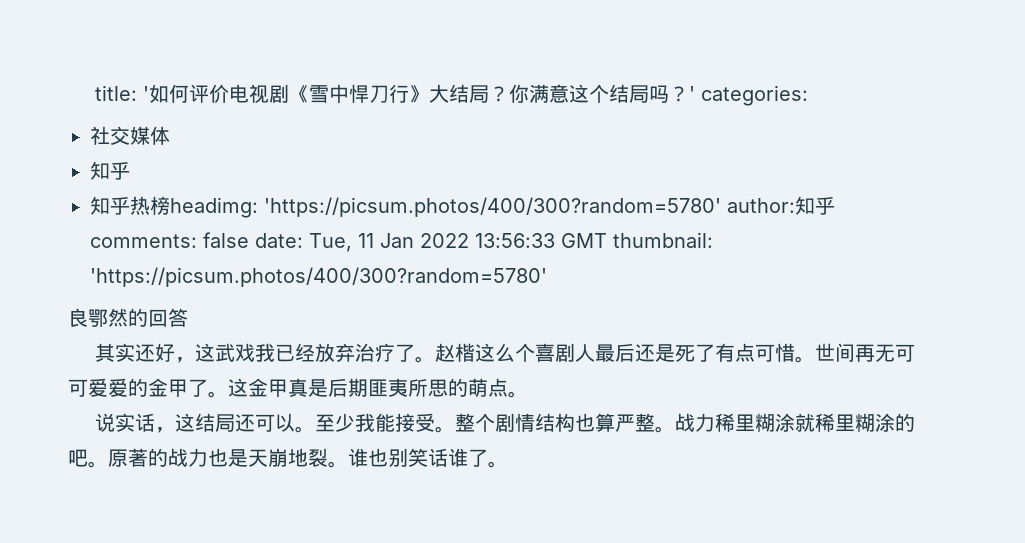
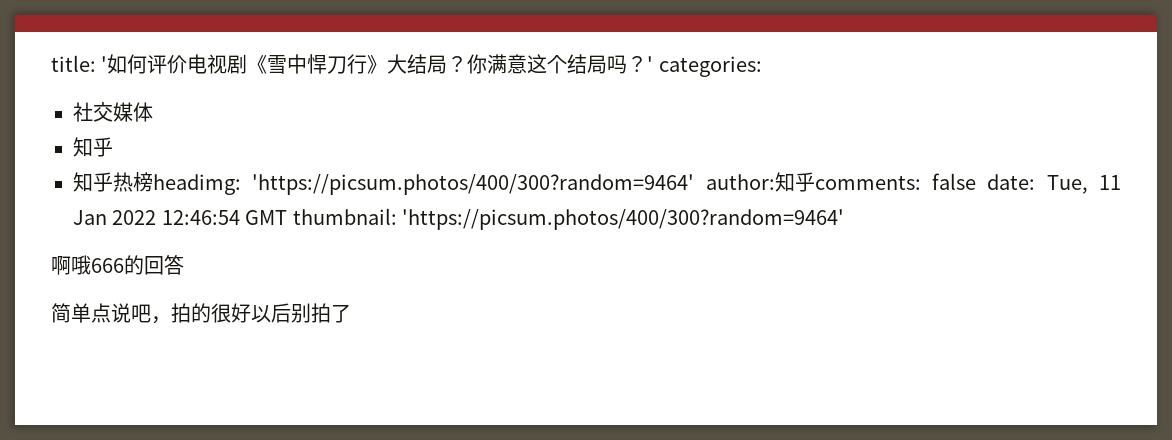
[264,197,721,217] 'https://picsum.photos/400/300?random=5780' -> [252,174,695,195] 'https://picsum.photos/400/300?random=9464'
[475,233,555,248] 13:56:33 -> [161,210,240,225] 12:46:54
[90,267,547,287] [68,308,128,327] 'https://picsum.photos/400/300?random=5780' // 良鄂然 -> [402,209,844,230] [51,255,124,275] 'https://picsum.photos/400/300?random=9464' // 啊哦666
[95,343,916,363] [68,378,528,398] [95,413,916,433] [68,448,508,468] 其实还好，这武戏我已经放弃治疗了。赵楷这么个喜剧人最后还是死了有点可惜。世间再无可可爱爱的金甲了。这金甲真是后期匪夷所思的萌点。 // 说实话，这结局还可以。至少我能接受。整个剧情结构也算严整。战力稀里糊涂就稀里糊涂的吧。原著的战力也是天崩地裂。谁也别笑话谁了。 -> [51,303,351,324] 简单点说吧，拍的很好以后别拍了

